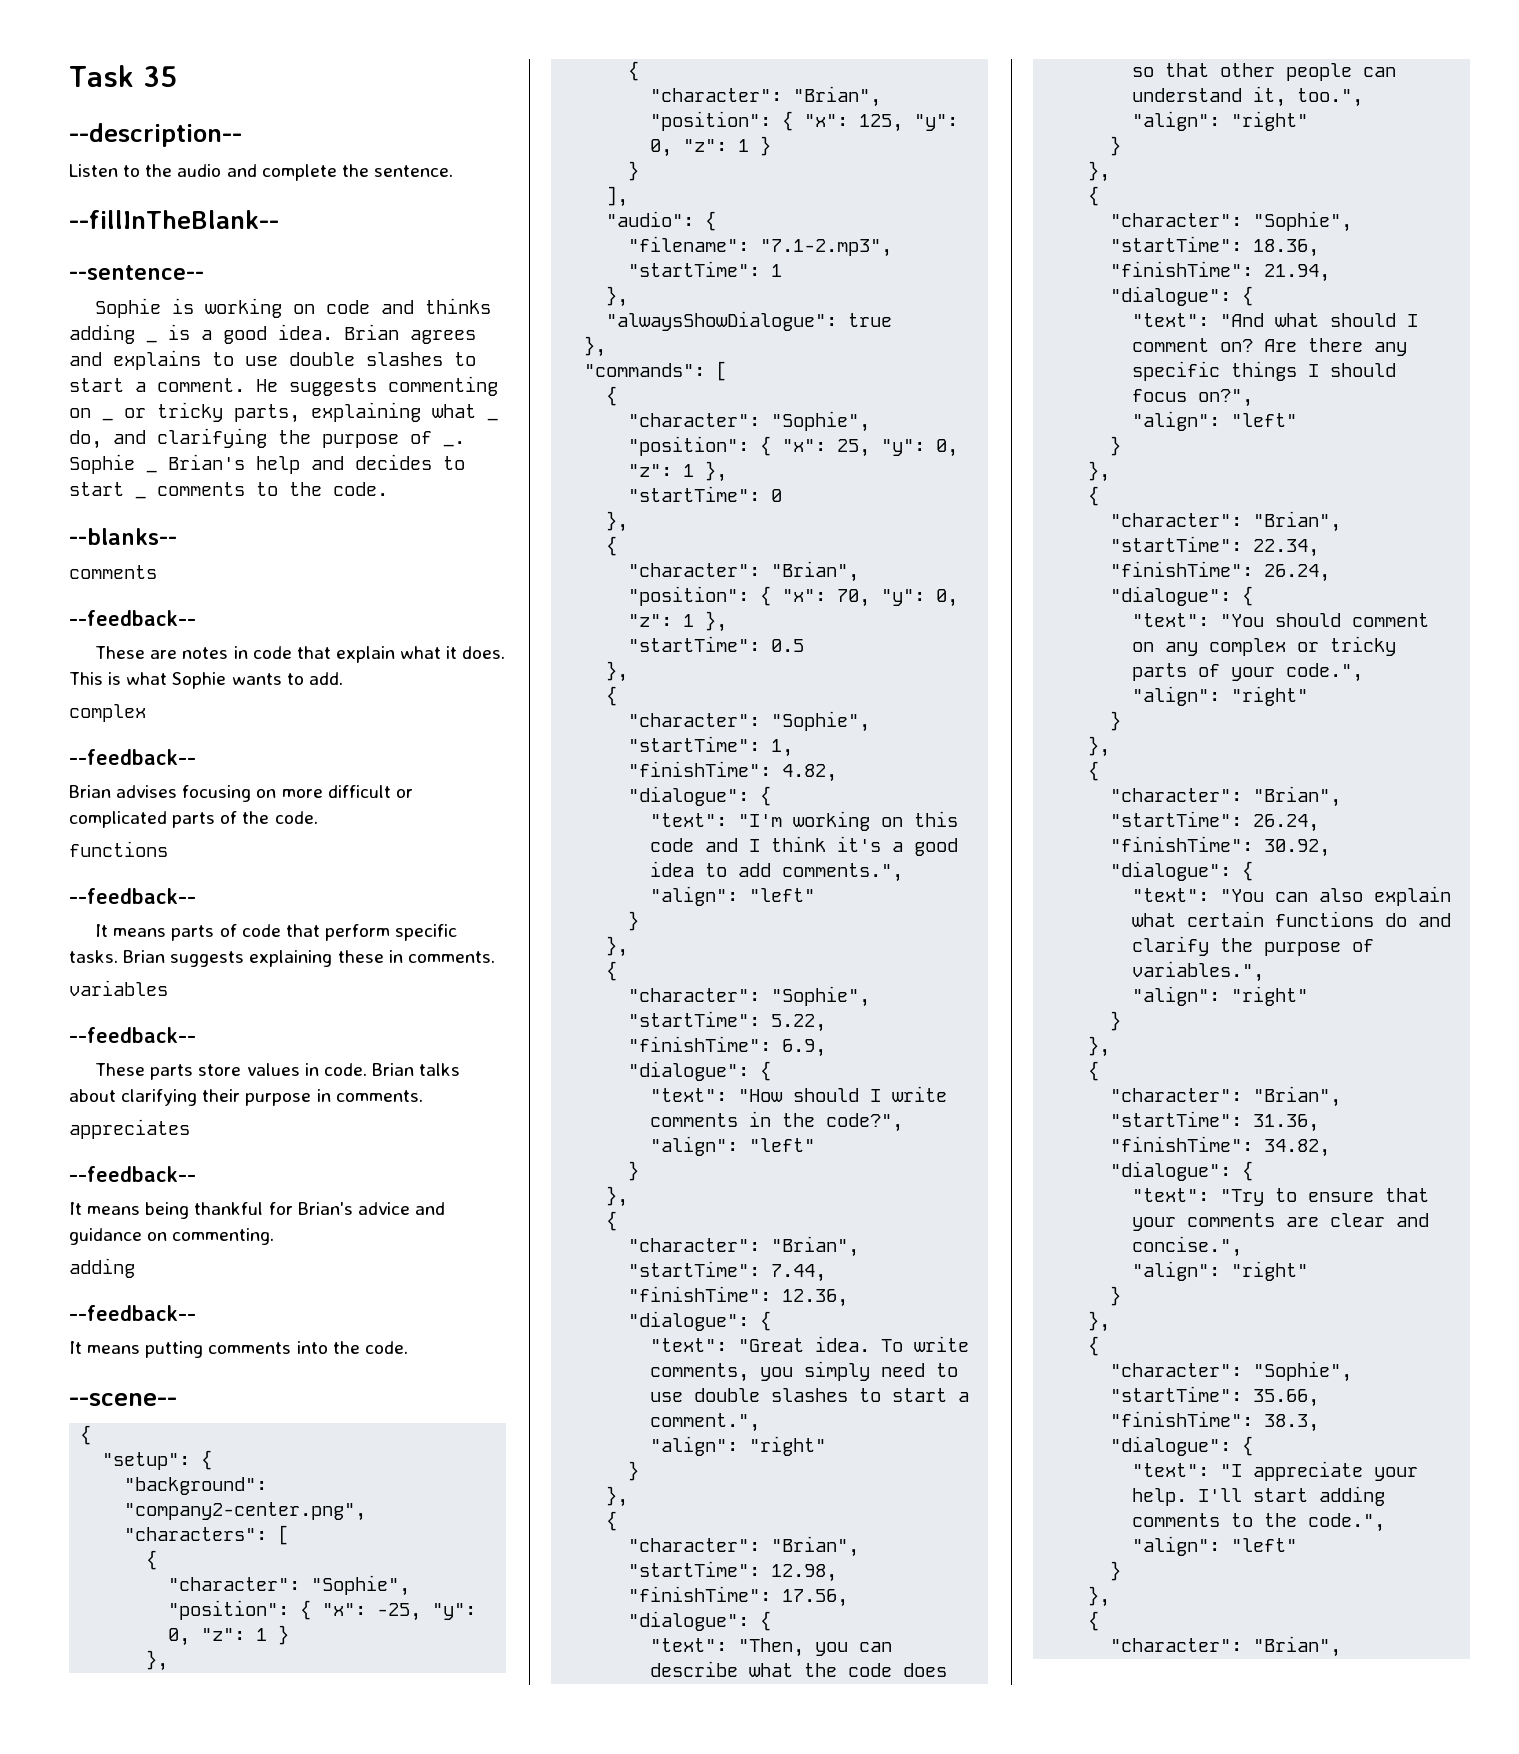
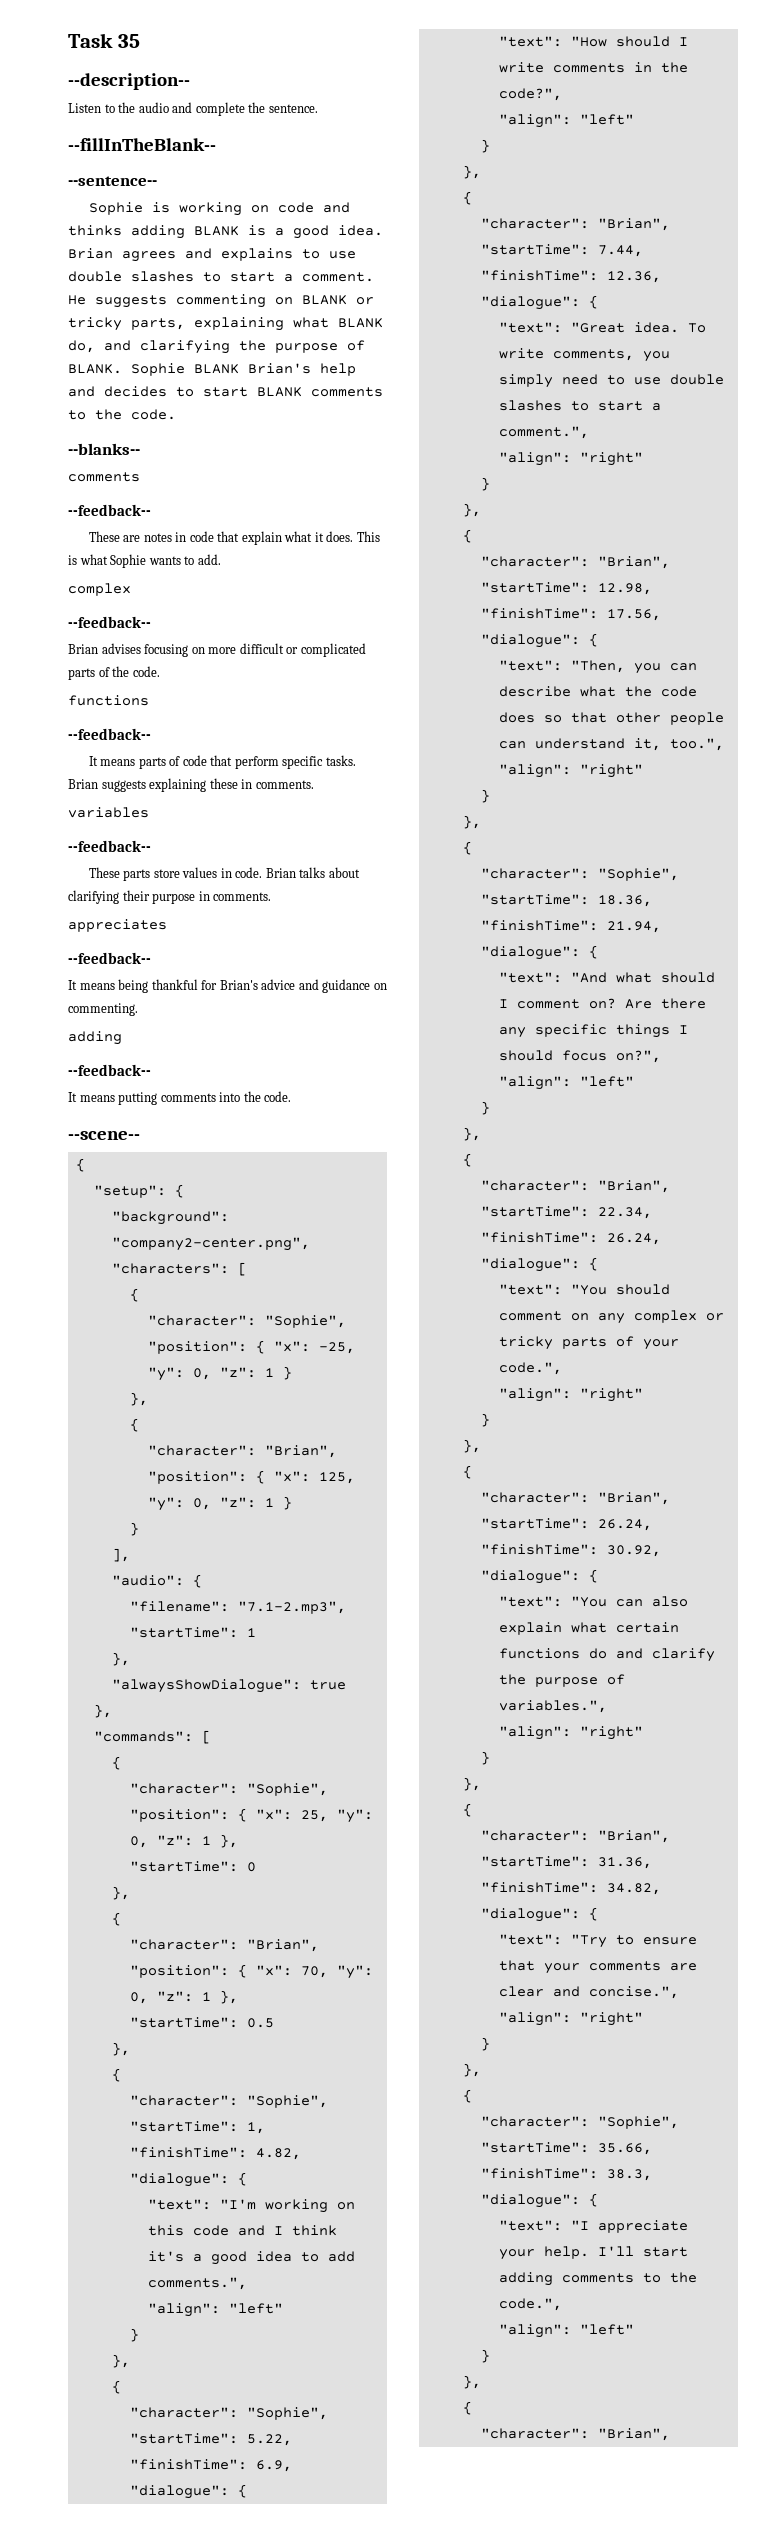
[146,340,157,343] _ -> [194,226,239,236] BLANK
[102,418,113,421] _ -> [302,295,347,305] BLANK
[487,418,498,421] _ -> [338,318,383,328] BLANK
[443,441,465,447] [69,454,157,474] _. Sophie _ -> [68,363,239,376] BLANK. Sophie BLANK
[135,496,146,499] _ -> [257,387,302,397] BLANK

